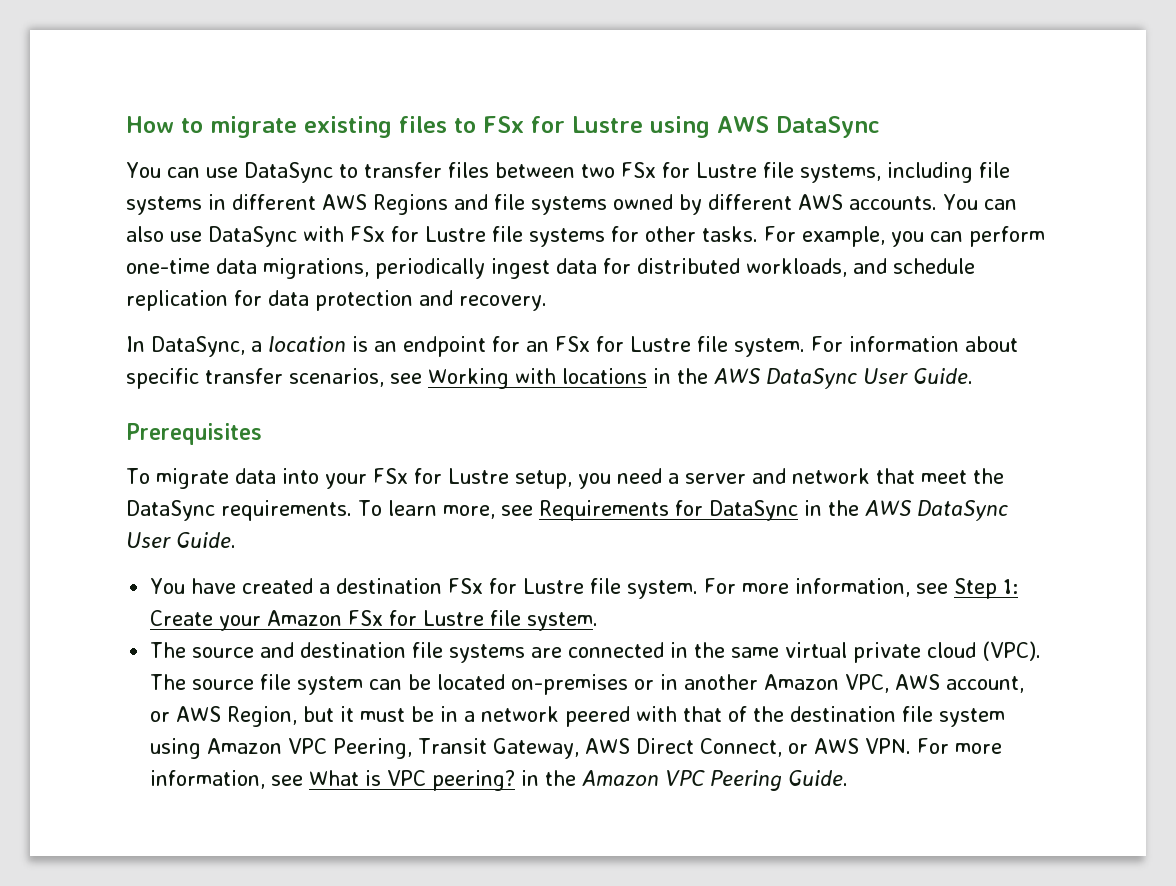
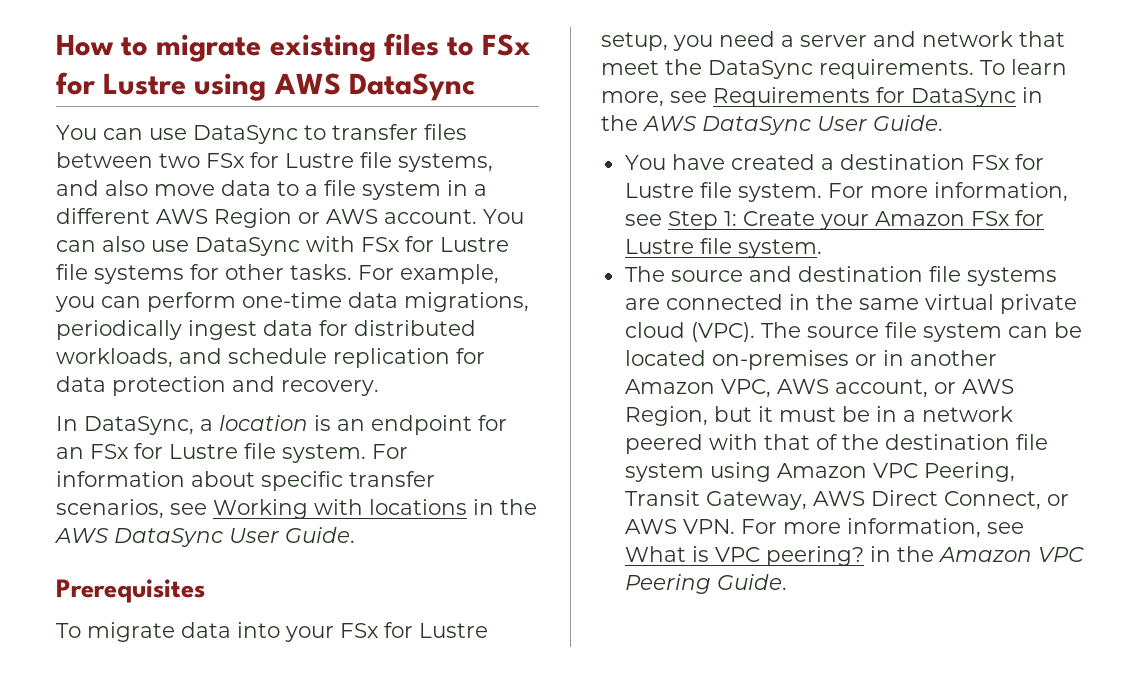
[886,162,1010,183] [126,194,937,215] including file systems in different AWS Regions and file systems owned by different AWS accounts. -> [56,180,487,200] [56,208,477,228] and also move data to a file system in a different AWS Region or AWS account.

